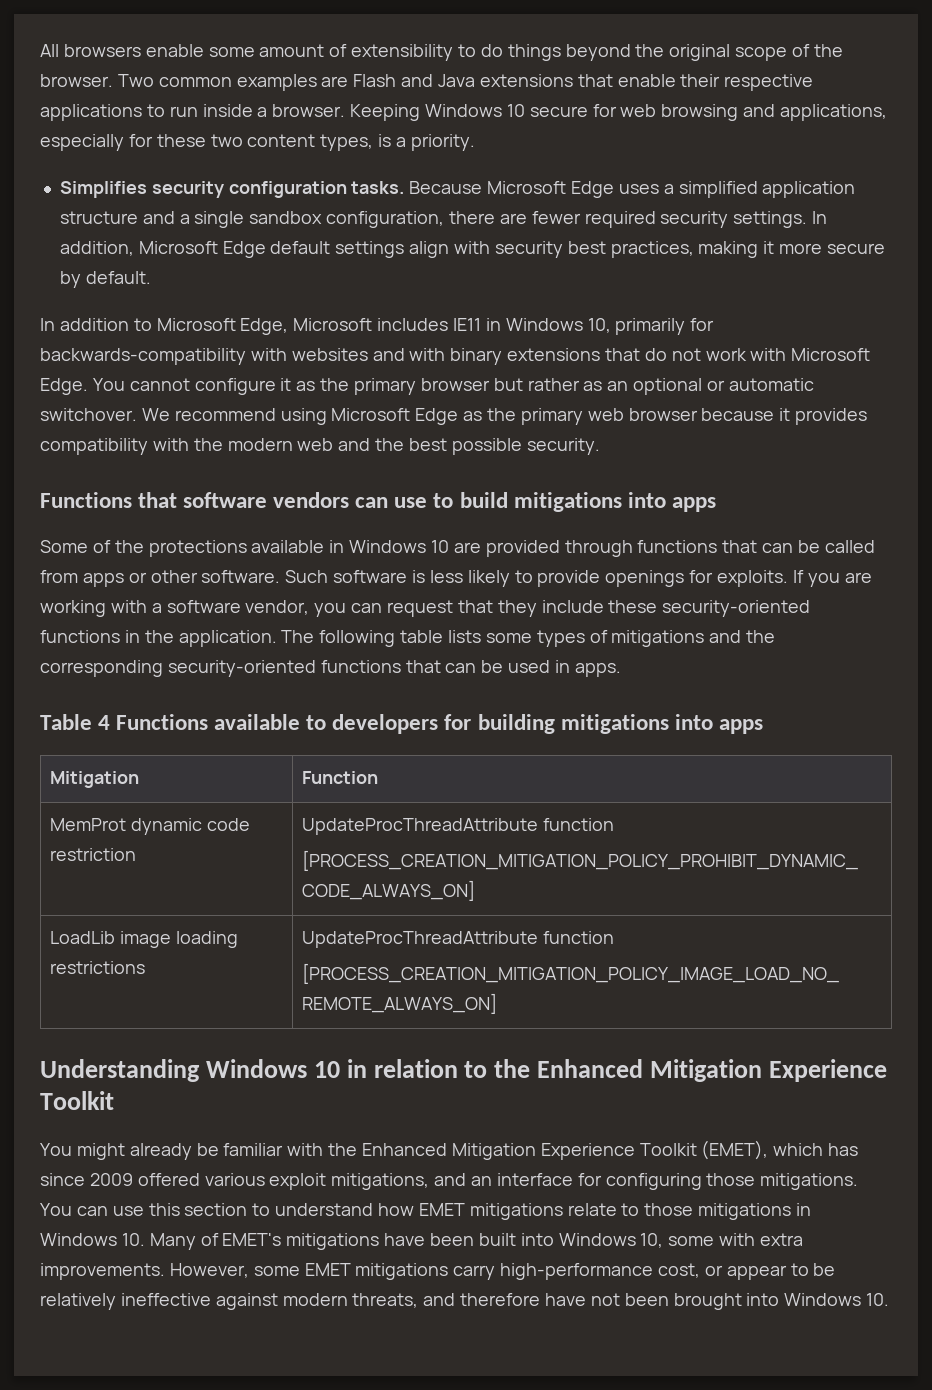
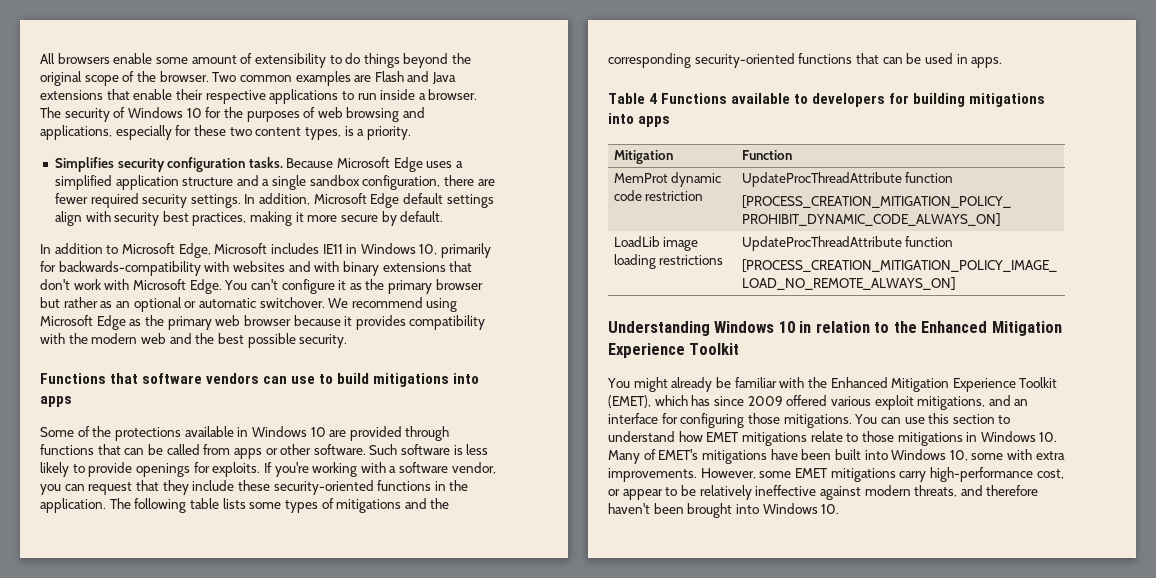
[350,104,617,121] Keeping Windows 10 secure for -> [40,107,316,122] The security of Windows 10 for the purposes of
[644,348,701,361] do not -> [40,279,70,290] don't
[129,378,190,391] cannot -> [250,279,278,290] can't
[807,572,872,587] you are -> [274,462,309,477] you're
[545,1293,620,1306] have not -> [608,503,650,514] haven't

